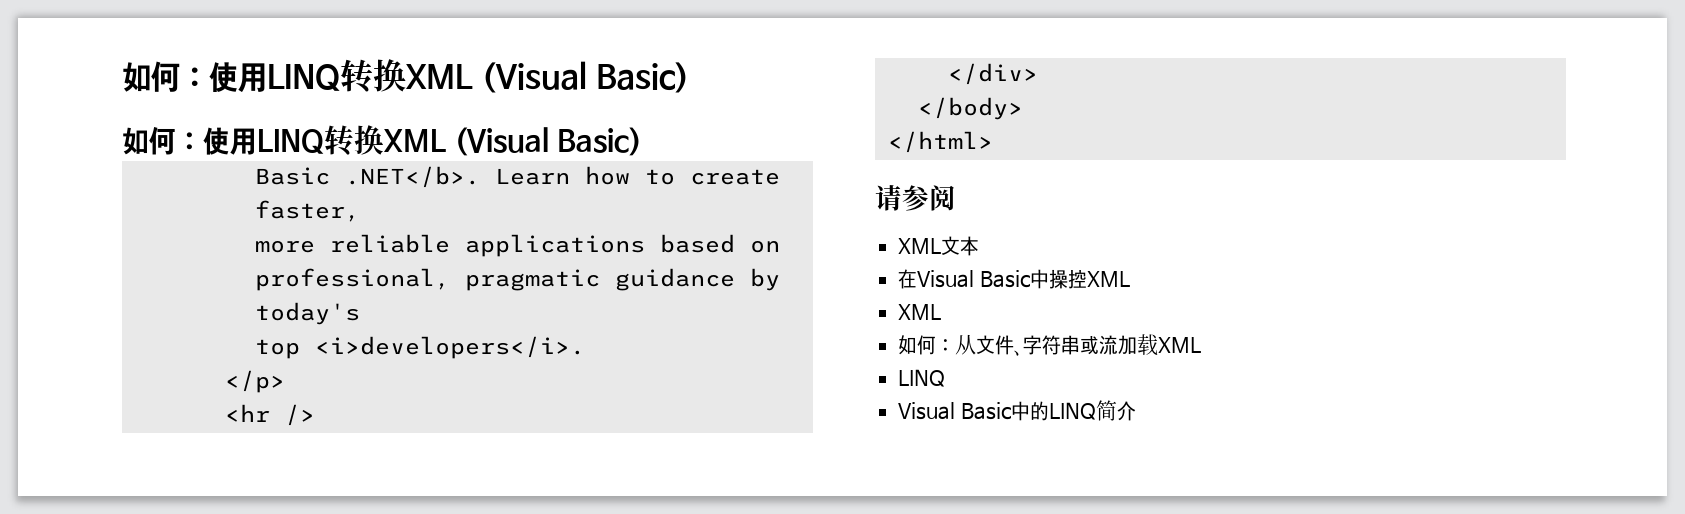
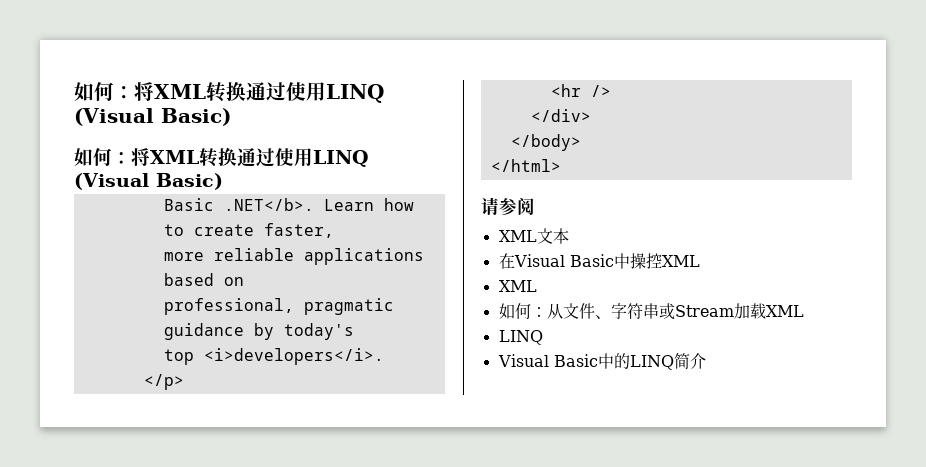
[122,59,690,93] [122,125,446,156] 如何：使用LINQ转换XML (Visual Basic) // 如何：使用LINQ转换XML -> [74,81,384,103] [74,108,231,126] [74,147,369,167] 如何：将XML转换通过使用LINQ (Visual Basic) // 如何：将XML转换通过使用LINQ
[1099,335,1119,355] 流 -> [674,305,734,317] Stream

